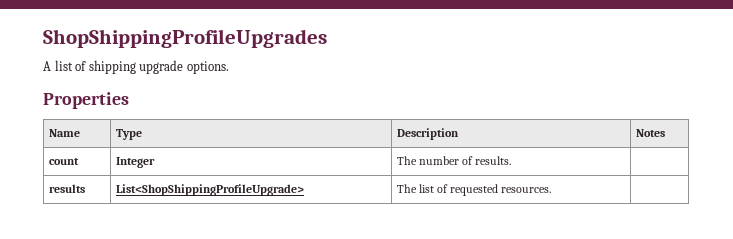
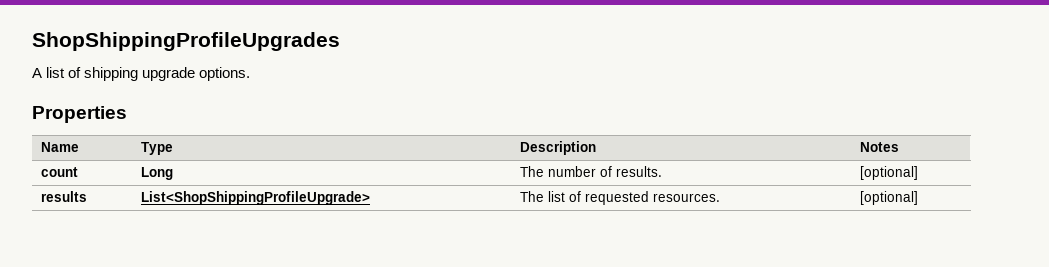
[115,157,155,168] Integer -> [141,167,174,180] Long
(511, 160) none -> [860,166,919,180] [optional]
(552, 190) none -> [860,191,919,205] [optional]

